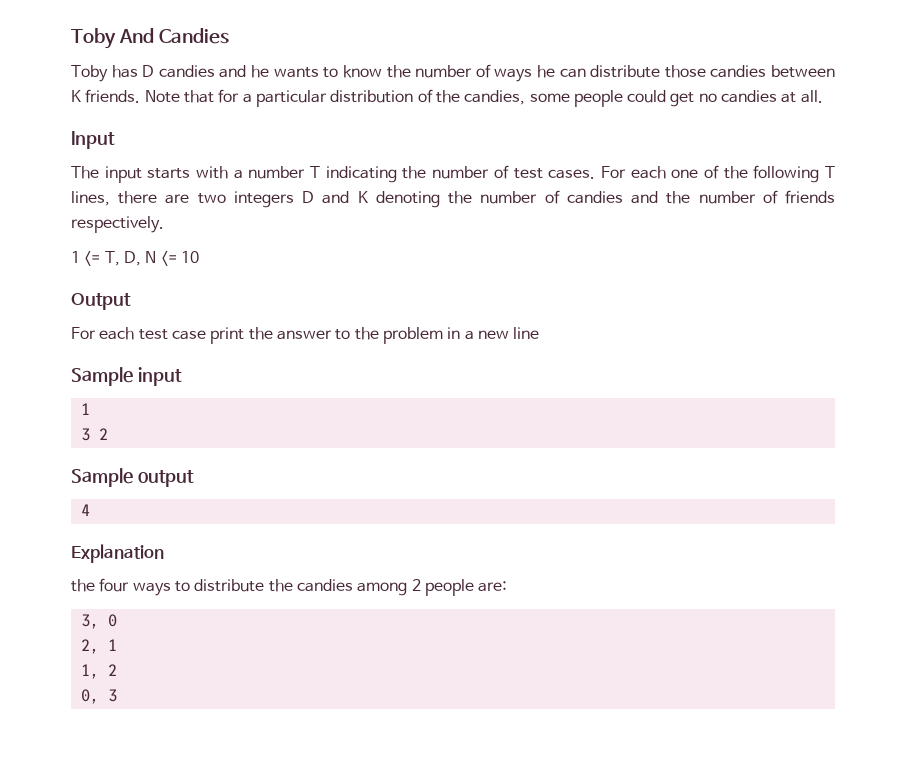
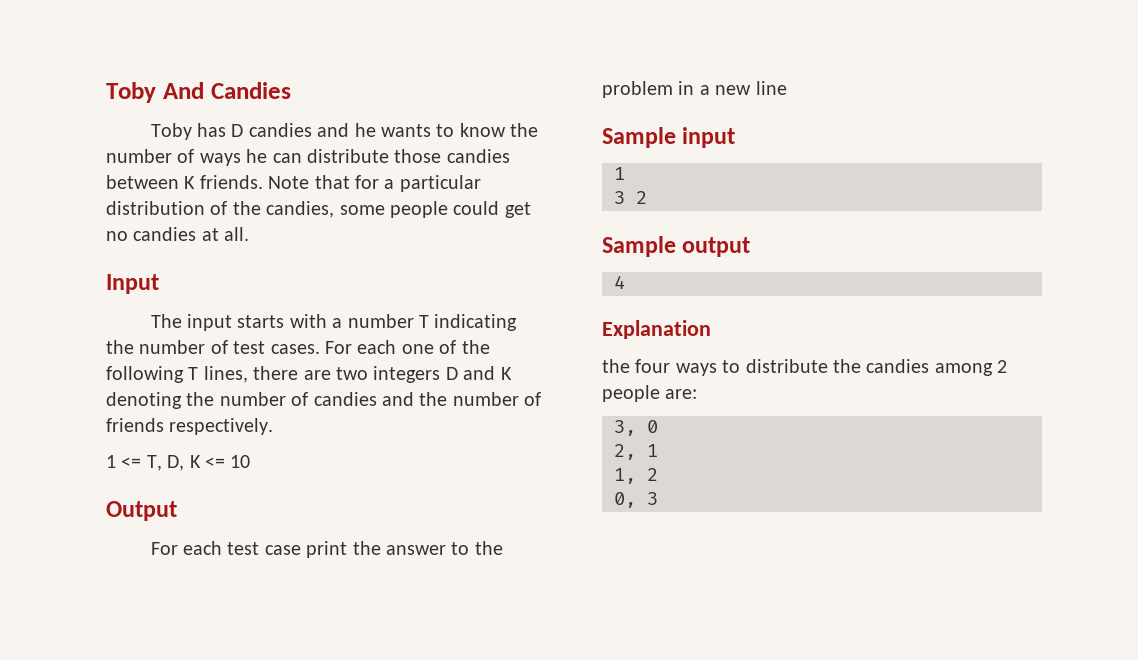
[145,251,157,263] N -> [189,455,201,468] K

